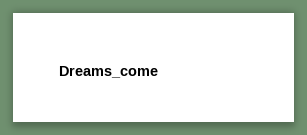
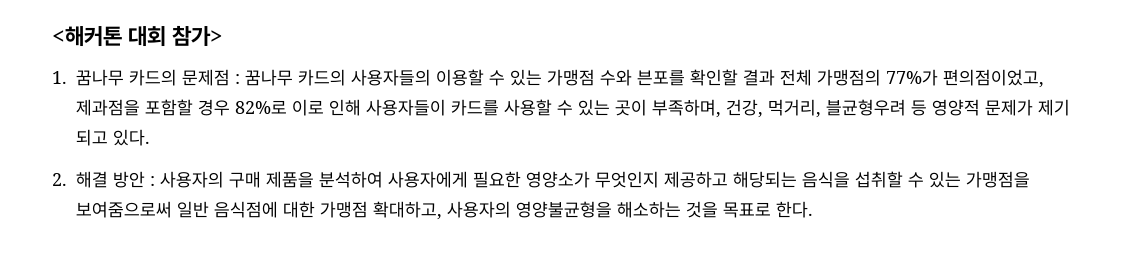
[59,66,158,78] Dreams_come -> [52,25,224,47] [52,69,1044,88] [76,99,1070,118] [76,129,150,146] [52,171,1030,188] [76,201,813,220] <해커톤 대회 참가> // 1. 꿈나무 카드의 문제점 : 꿈나무 카드의 사용자들의 이용할 수 있는 가맹점 수와 븐포를 확인할 결과 전체 가맹점의 77%가 편의점이었고, 제과점을 포함할 경우 82%로 이로 인해 사용자들이 카드를 사용할 수 있는 곳이 부족하며, 건강, 먹거리, 블균형우려 등 영양적 문제가 제기 되고 있다. // 2. 해결 방안 : 사용자의 구매 제품을 분석하여 사용자에게 필요한 영양소가 무엇인지 제공하고 해당되는 음식을 섭취할 수 있는 가맹점을 보여줌으로써 일반 음식점에 대한 가맹점 확대하고, 사용자의 영양불균형을 해소하는 것을 목표로 한다.

